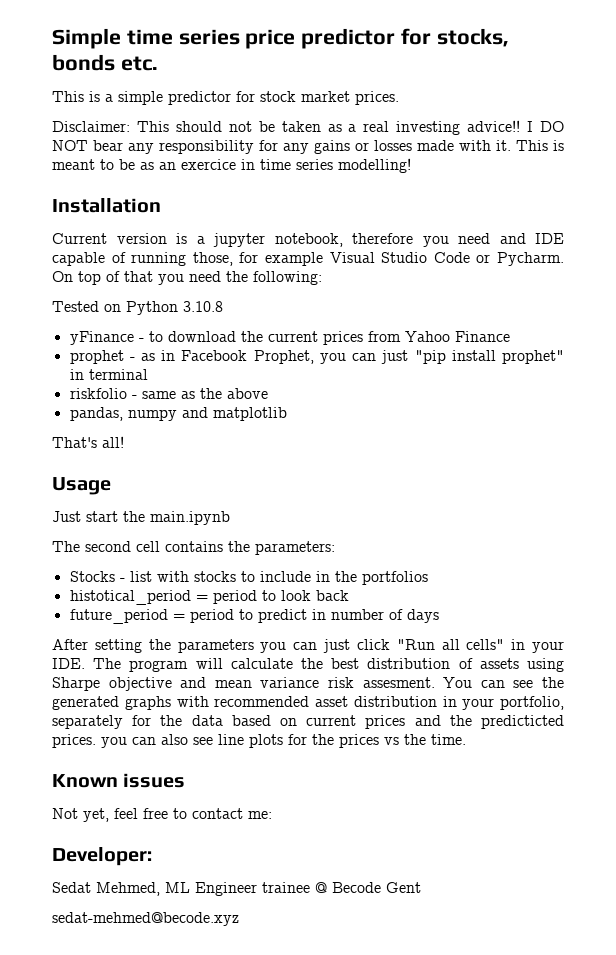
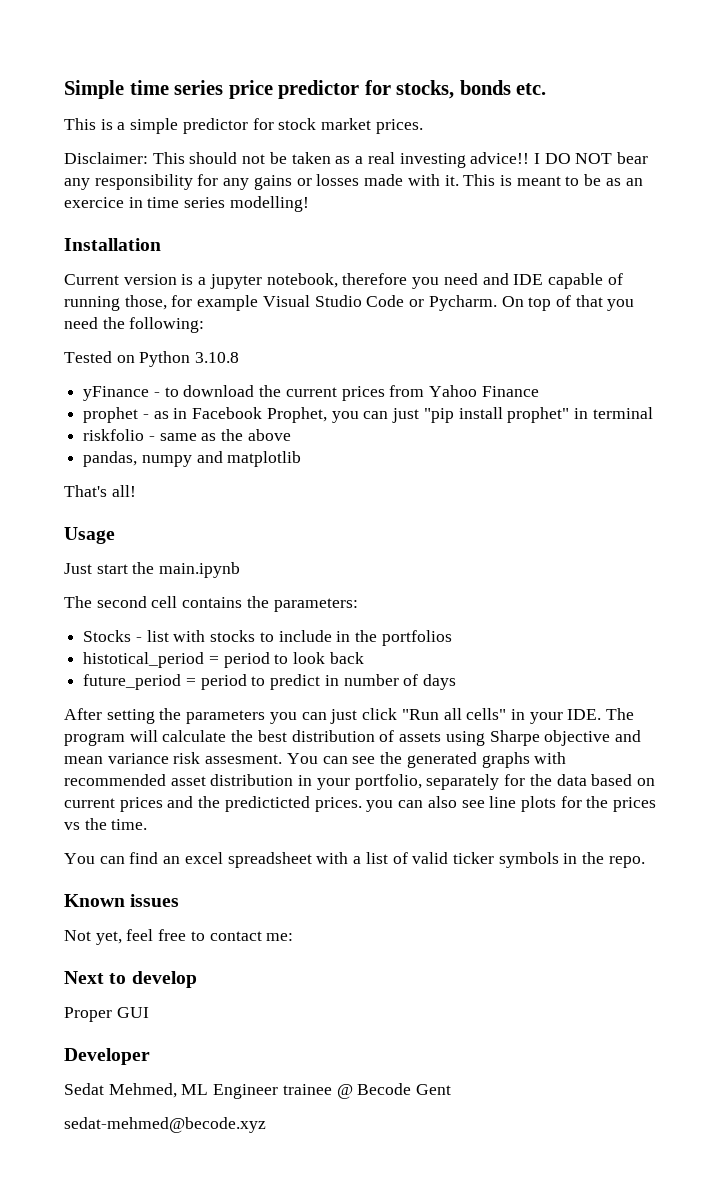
(466, 739) none -> [64,852,645,868] // You can find an excel spreadsheet with a list of valid ticker symbols in the repo.
[52,847,152,866] Developer: -> [64,971,197,988] [64,1007,149,1022] [64,1048,150,1065] Next to develop // Proper GUI // Developer

